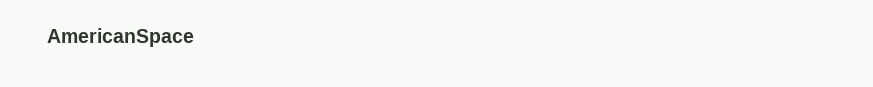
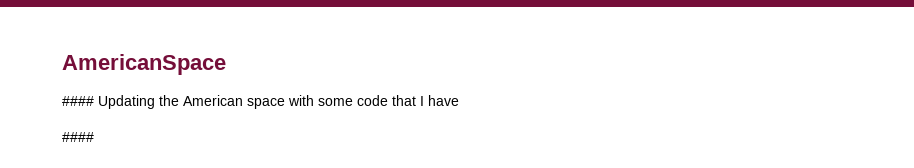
(194, 37) none -> [62,95,459,109] [62,132,94,142] // #### Updating the American space with some code that I have // ####

